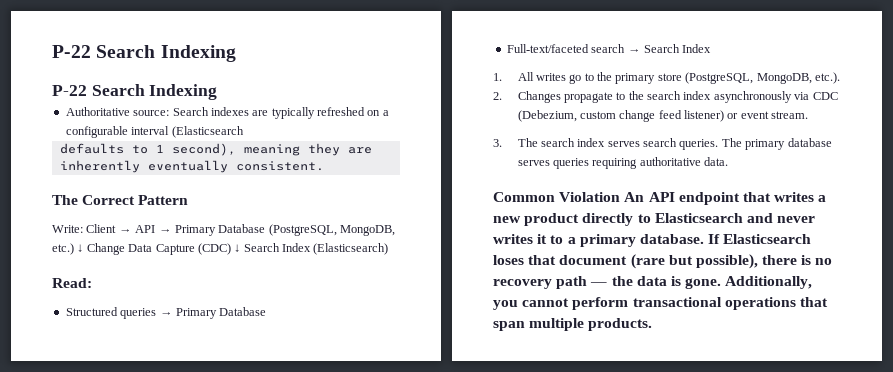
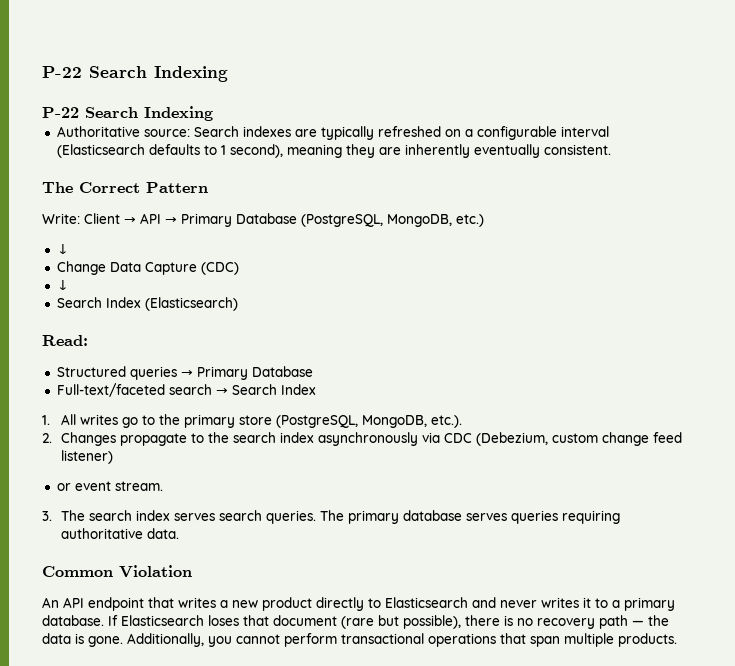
(244, 132) // -> (145, 151) none
[77,244,84,252] ↓ -> [56,244,69,254] // ↓ //
[234,244,241,252] ↓ -> [56,280,69,290] // ↓ //
(725, 116) none -> (113, 457) //
(621, 197) none -> (192, 571) //

